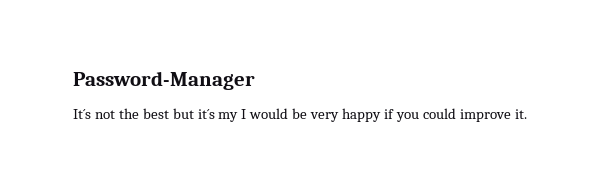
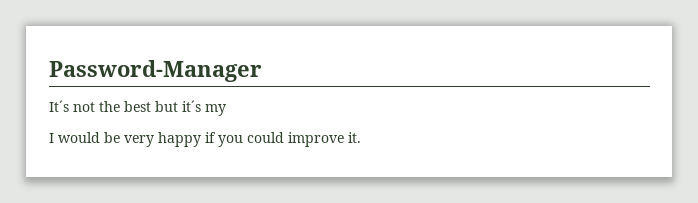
(239, 117) none -> (226, 110) //

